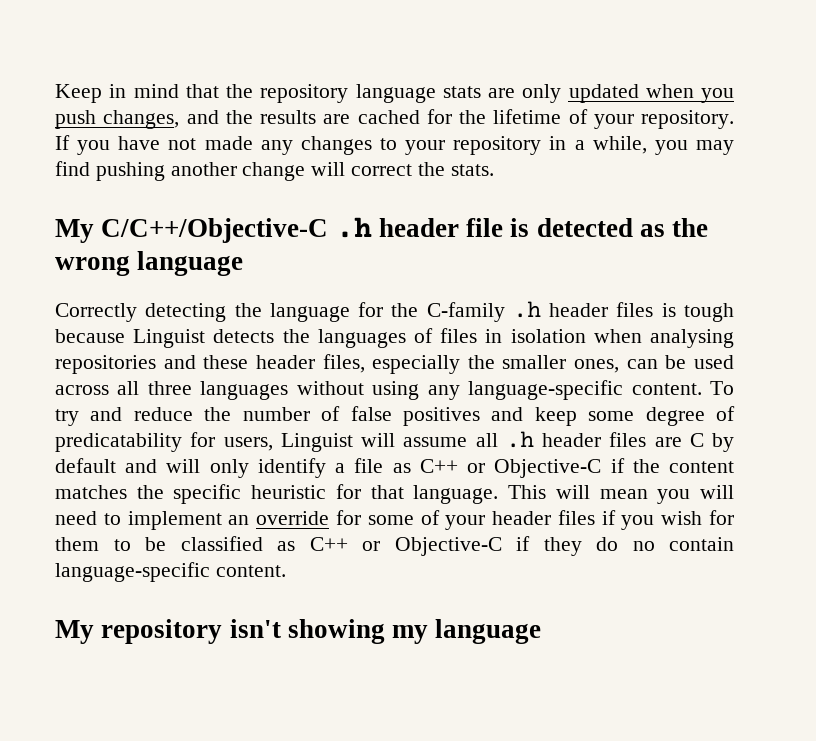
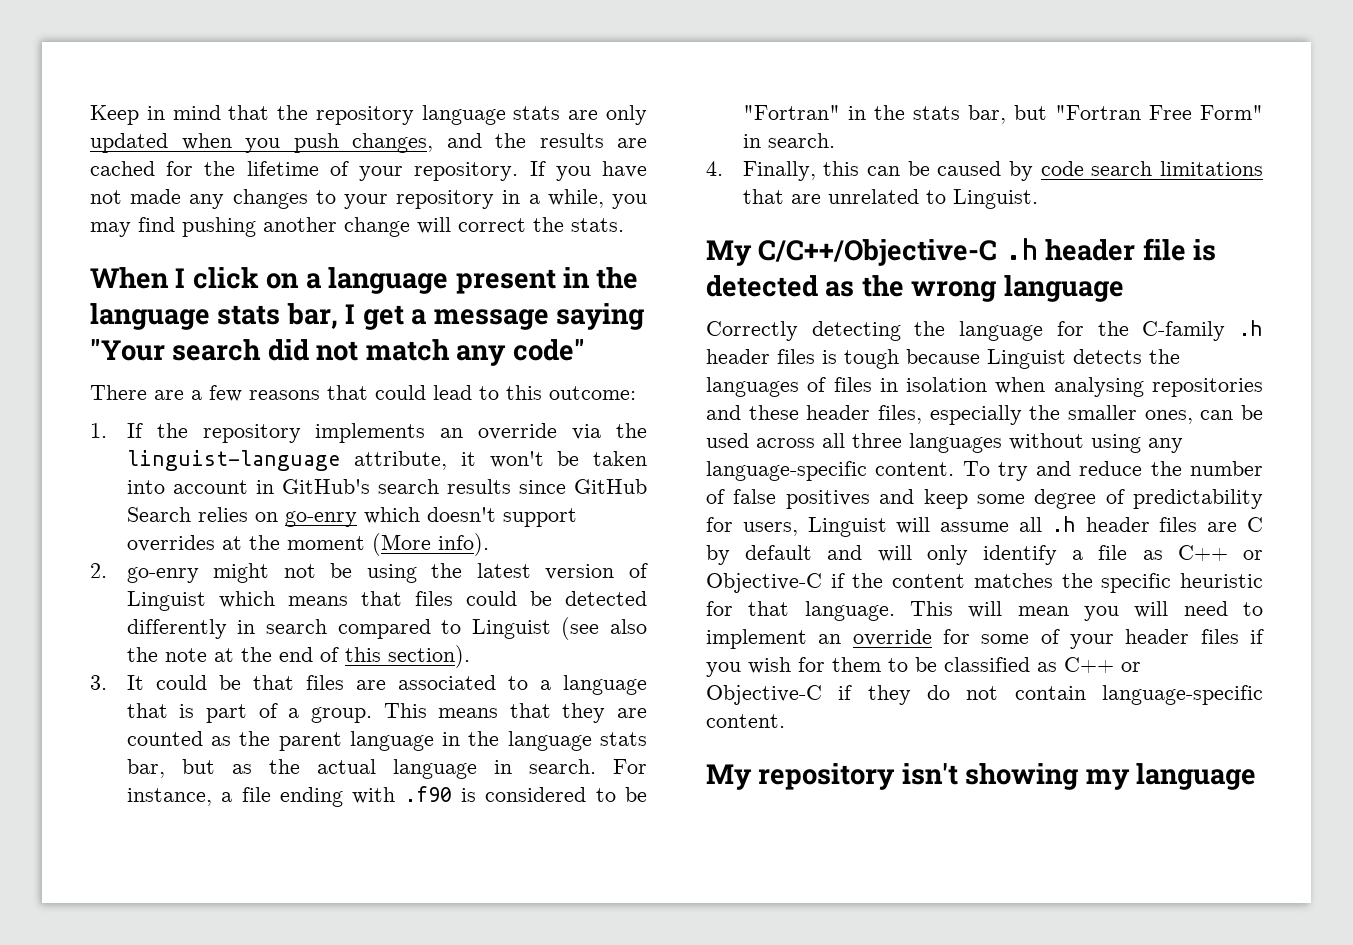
(494, 170) none -> [90,267,639,294] [90,303,644,330] [90,339,585,366] [90,385,636,402] [90,423,648,443] [126,450,647,471] [126,479,647,494] [126,507,577,527] [126,533,489,556] [90,563,648,583] [126,591,647,611] [126,617,648,640] [126,645,470,668] [90,675,648,695] [126,703,648,723] [126,731,647,751] [126,759,647,779] [126,786,647,807] [742,105,1263,124] [742,133,835,148] [706,161,1263,181] [742,189,1038,209] // When I click on a language present in the language stats bar, I get a message saying "Your search did not match any code" // There are a few reasons that could lead to this outcome: // 1. If the repository implements an override via the linguist-language attribute, it won't be taken into account in GitHub's search results since GitHub Search relies on go-enry which doesn't support overrides at the moment (More info). // 2. go-enry might not be using the latest version of Linguist which means that files could be detected differently in search compared to Linguist (see also the note at the end of this section). // 3. It could be that files are associated to a language that is part of a group. This means that they are counted as the parent language in the language stats bar, but as the actual language in search. For instance, a file ending with .f90 is considered to be "Fortran" in the stats bar, but "Fortran Free Form" in search. // 4. Finally, this can be caused by code search limitations that are unrelated to Linguist.
[55,433,182,452] predicatability -> [1133,489,1263,509] predictability
[632,541,655,551] no -> [966,686,999,700] not

